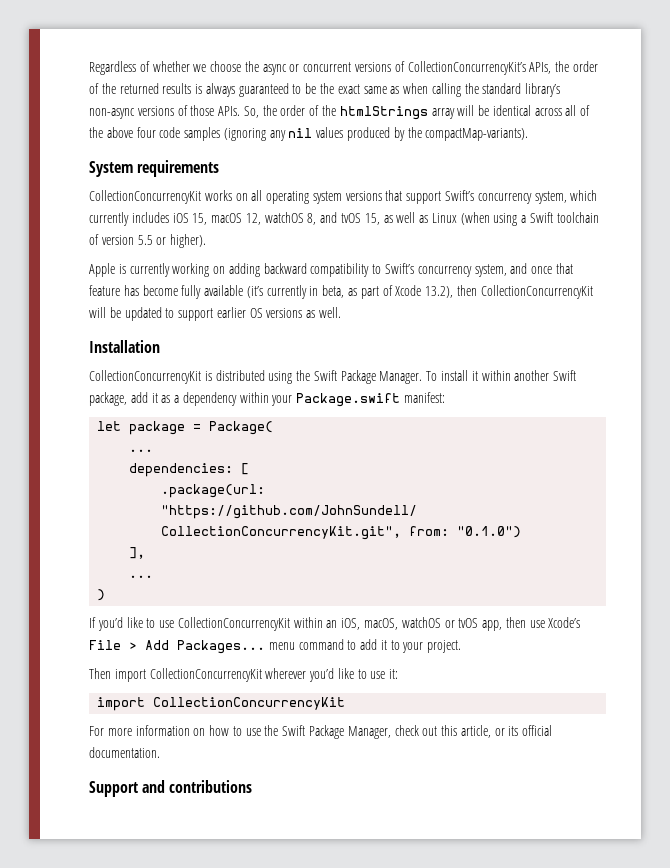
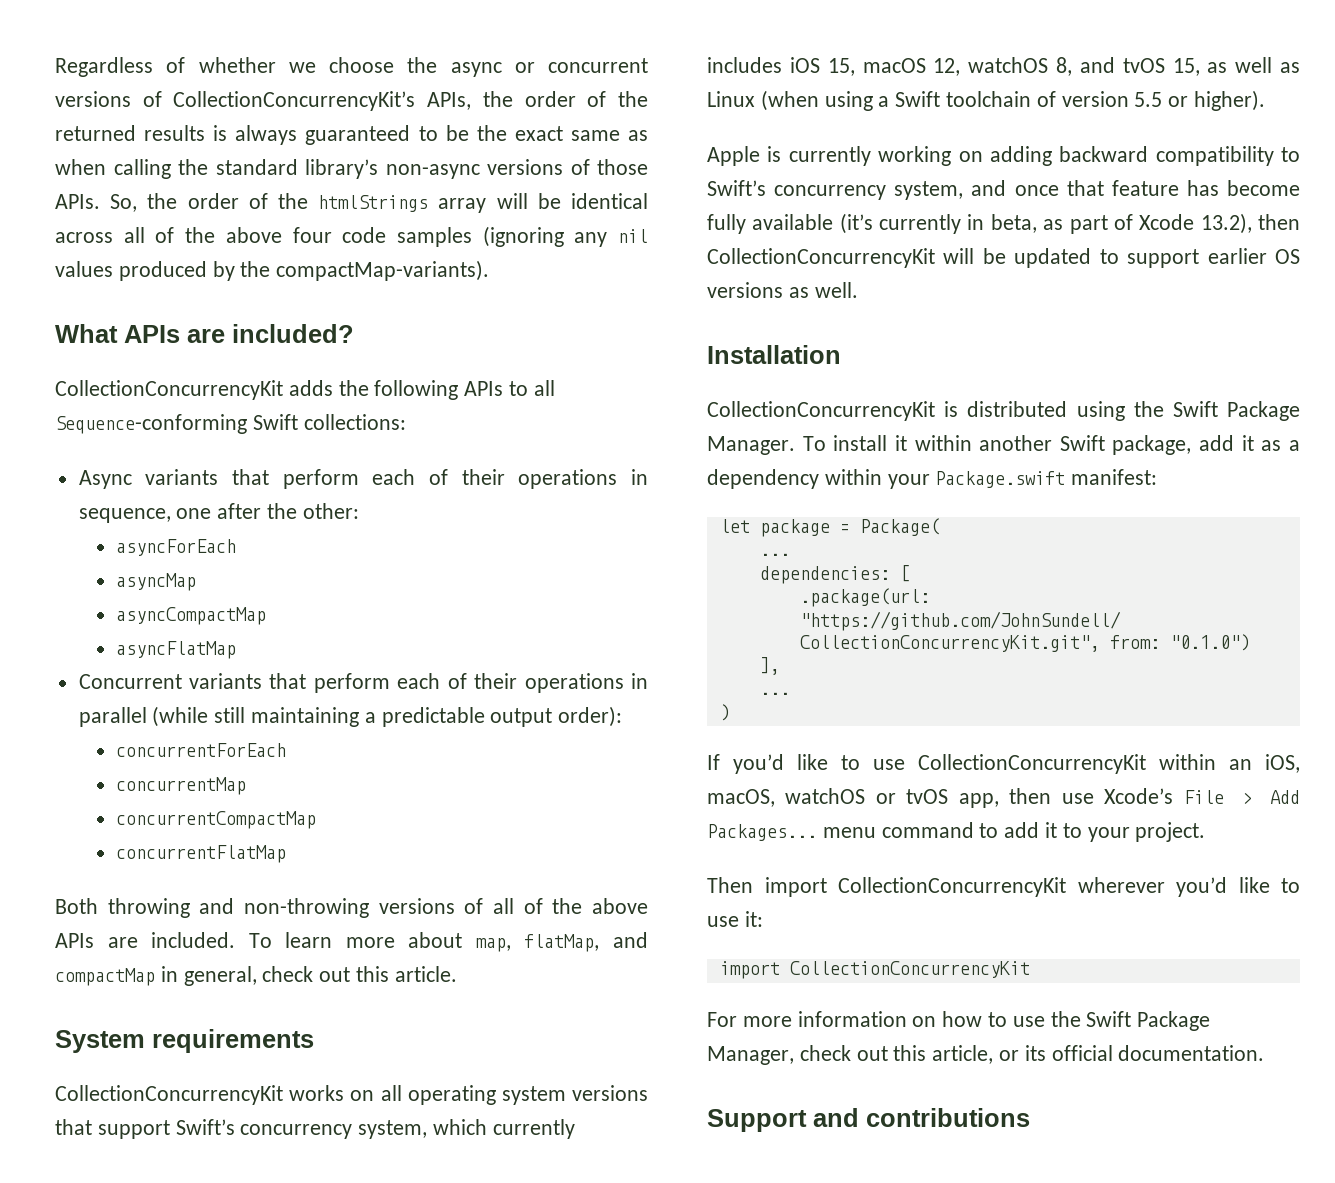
(529, 134) none -> [55,324,354,343] [55,380,555,400] [55,414,406,434] [78,469,648,489] [78,503,359,523] [115,539,236,556] [115,573,196,591] [115,607,266,625] [115,641,236,659] [78,673,648,693] [78,706,623,727] [115,743,286,757] [115,777,246,795] [115,811,316,829] [115,845,286,863] [55,898,649,918] [55,932,648,952] [55,966,457,986] // What APIs are included? // CollectionConcurrencyKit adds the following APIs to all Sequence-conforming Swift collections: // Async variants that perform each of their operations in sequence, one after the other: // asyncForEach // asyncMap // asyncCompactMap // asyncFlatMap // Concurrent variants that perform each of their operations in parallel (while still maintaining a predictable output order): // concurrentForEach // concurrentMap // concurrentCompactMap // concurrentFlatMap // Both throwing and non-throwing versions of all of the above APIs are included. To learn more about map, flatMap, and compactMap in general, check out this article.

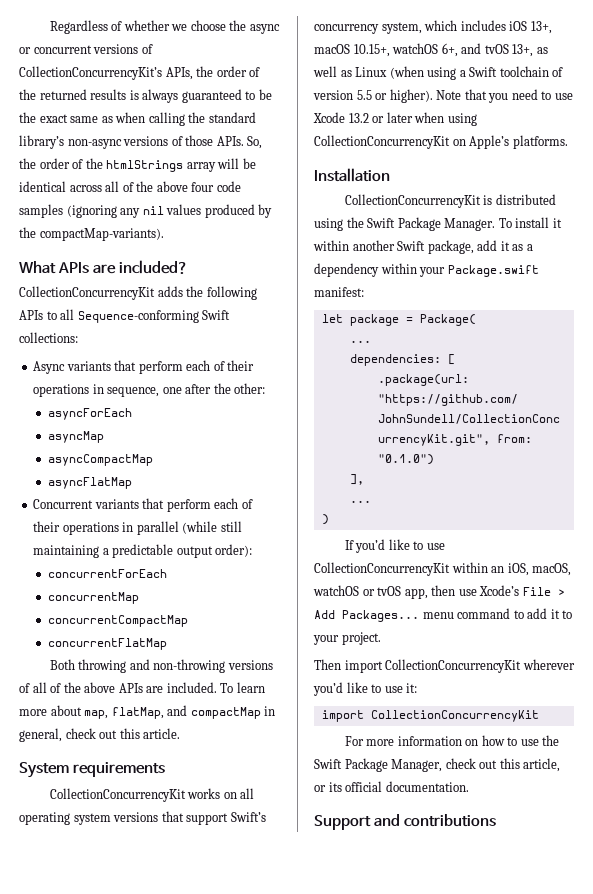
[492,1119,575,1139] currently -> (458, 25) none
[827,57,1072,76] 15, macOS 12, watchOS 8, -> [530,21,552,34] [314,43,458,57] 13+, macOS 10.15+, watchOS 6+,
[1172,58,1200,76] 15, -> [512,44,534,57] 13+,
[707,146,1300,166] [707,180,1300,200] [707,213,1300,234] [707,248,1300,268] [707,282,858,298] // Apple is currently working on adding backward compatibility to Swift’s concurrency system, and once that feature has become fully available (it’s currently in beta, as part of Xcode 13.2), then CollectionConcurrencyKit will be updated to support earlier OS versions as well. -> [436,89,573,103] [313,112,477,126] [314,135,568,149] Note that you need to use Xcode 13.2 or later when using CollectionConcurrencyKit on Apple’s platforms.

